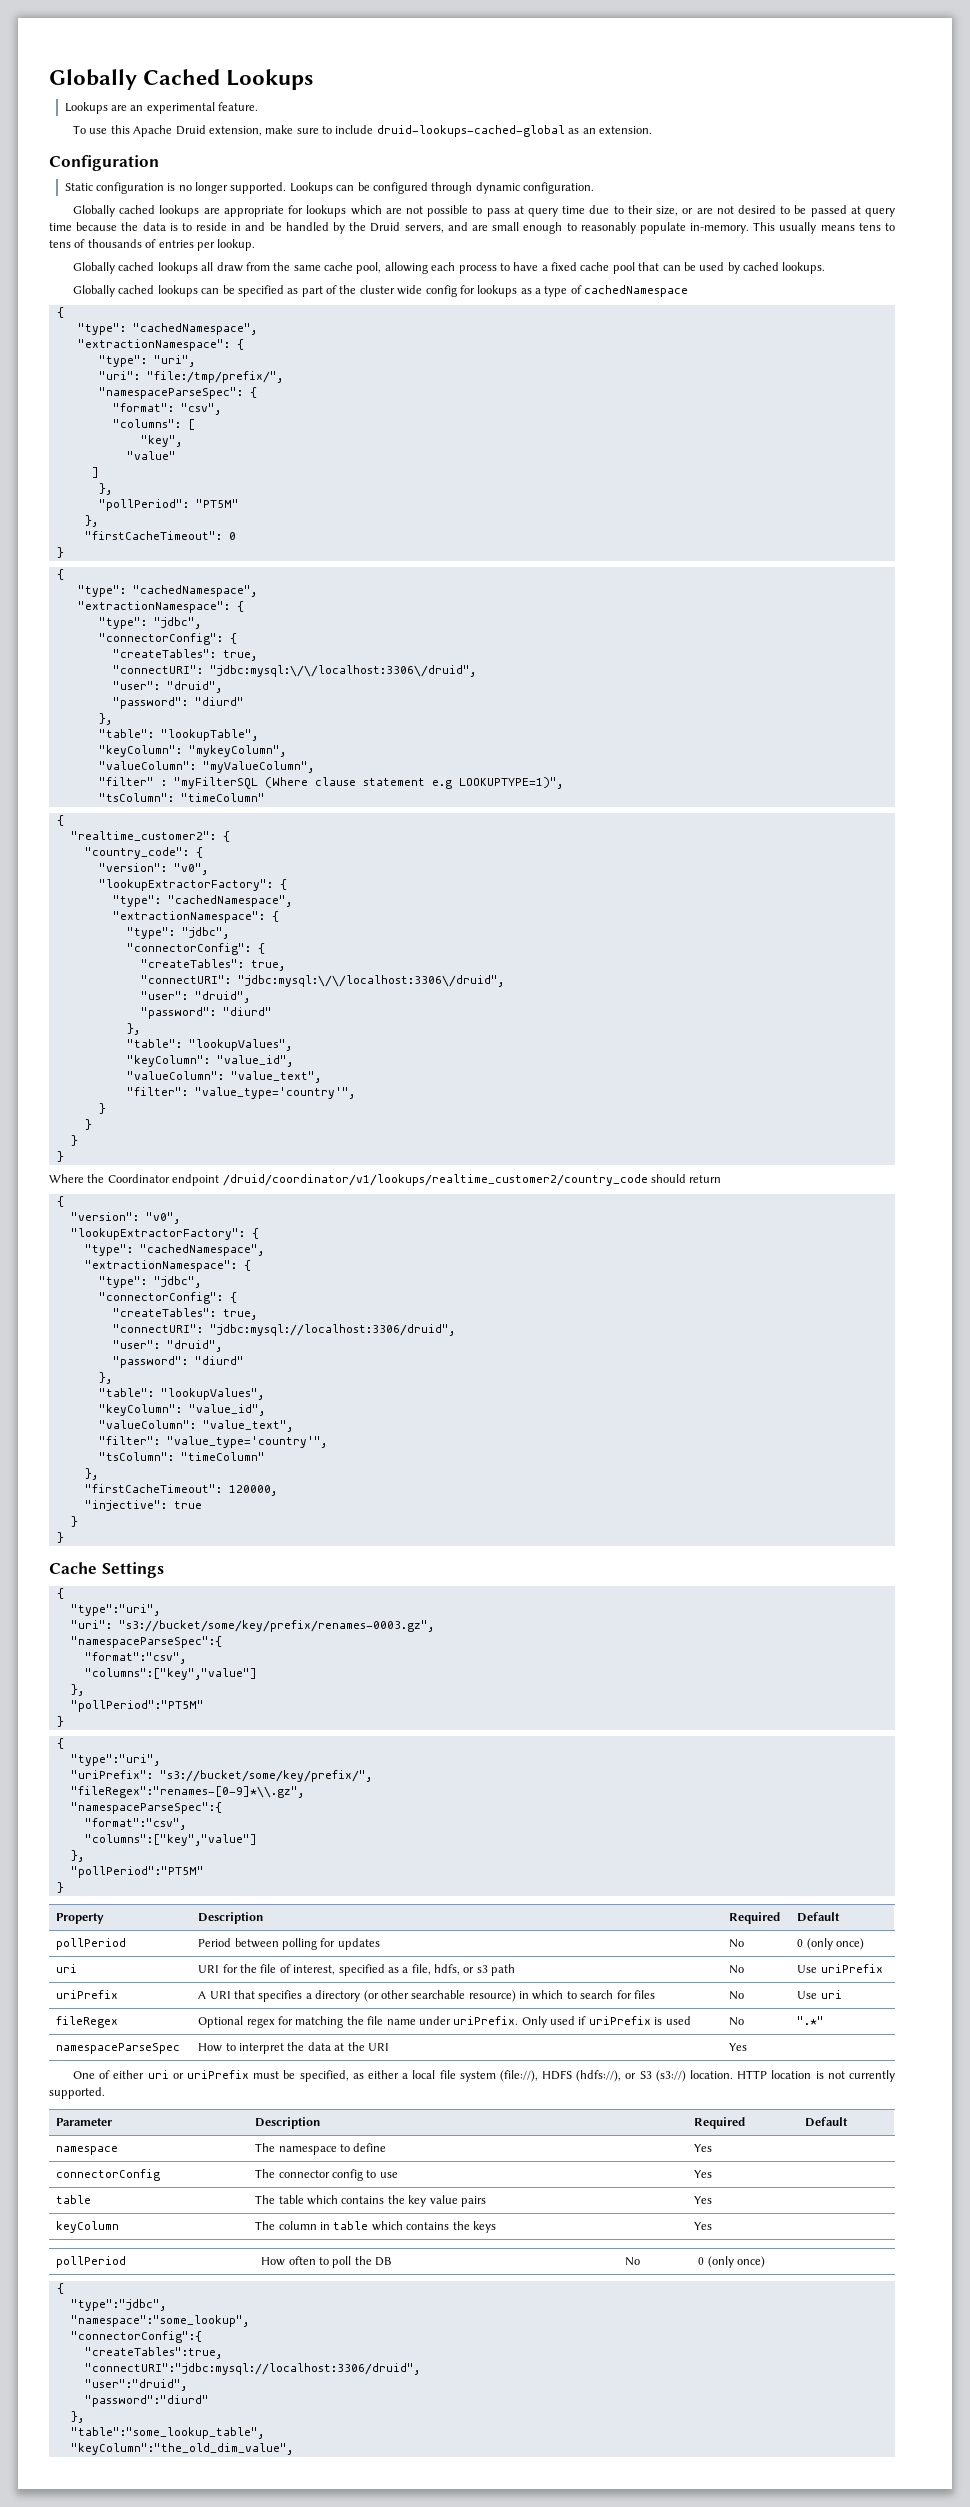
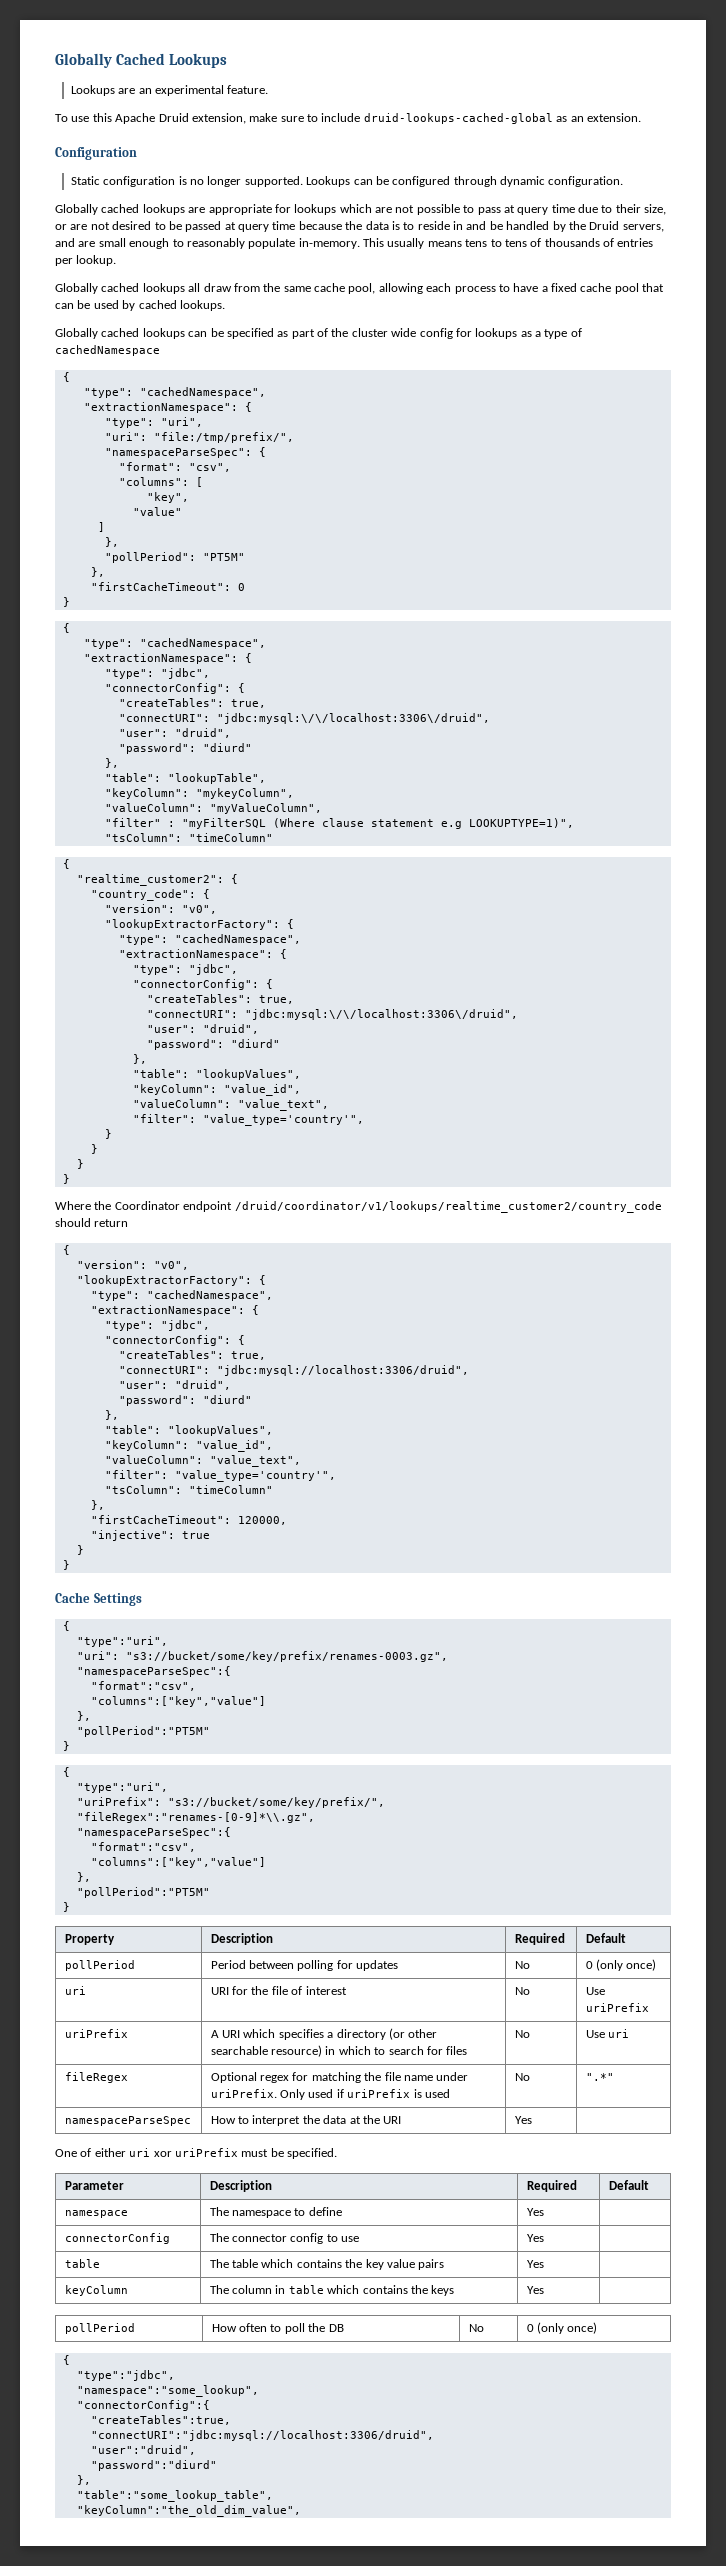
[293,1964,516,1976] interest, specified as a file, hdfs, or s3 path -> [305,1986,347,1995] interest
[234,1990,256,1999] that -> [243,2029,276,2038] which
[172,2073,184,2079] or -> [153,2151,172,2157] xor
[299,2070,895,2082] [49,2087,105,2099] specified, as either a local file system (file://), HDFS (hdfs://), or S3 (s3://) location. HTTP location is not currently supported. -> [287,2148,337,2159] specified.

